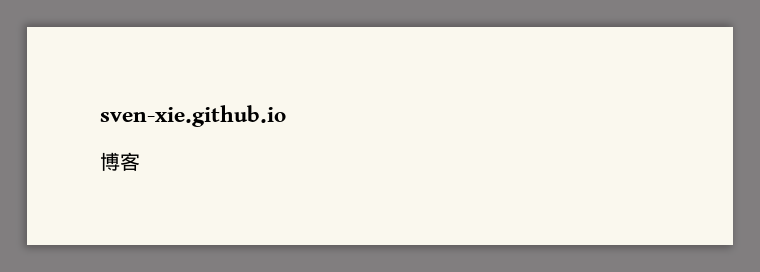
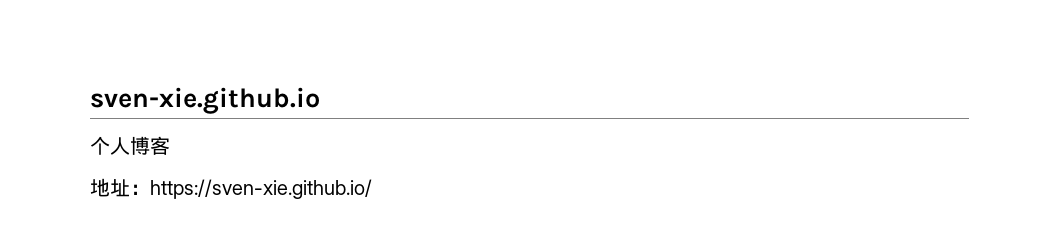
(286, 116) none -> [90,136,130,155] 个人
(140, 161) none -> [90,178,372,199] // 地址：https://sven-xie.github.io/

